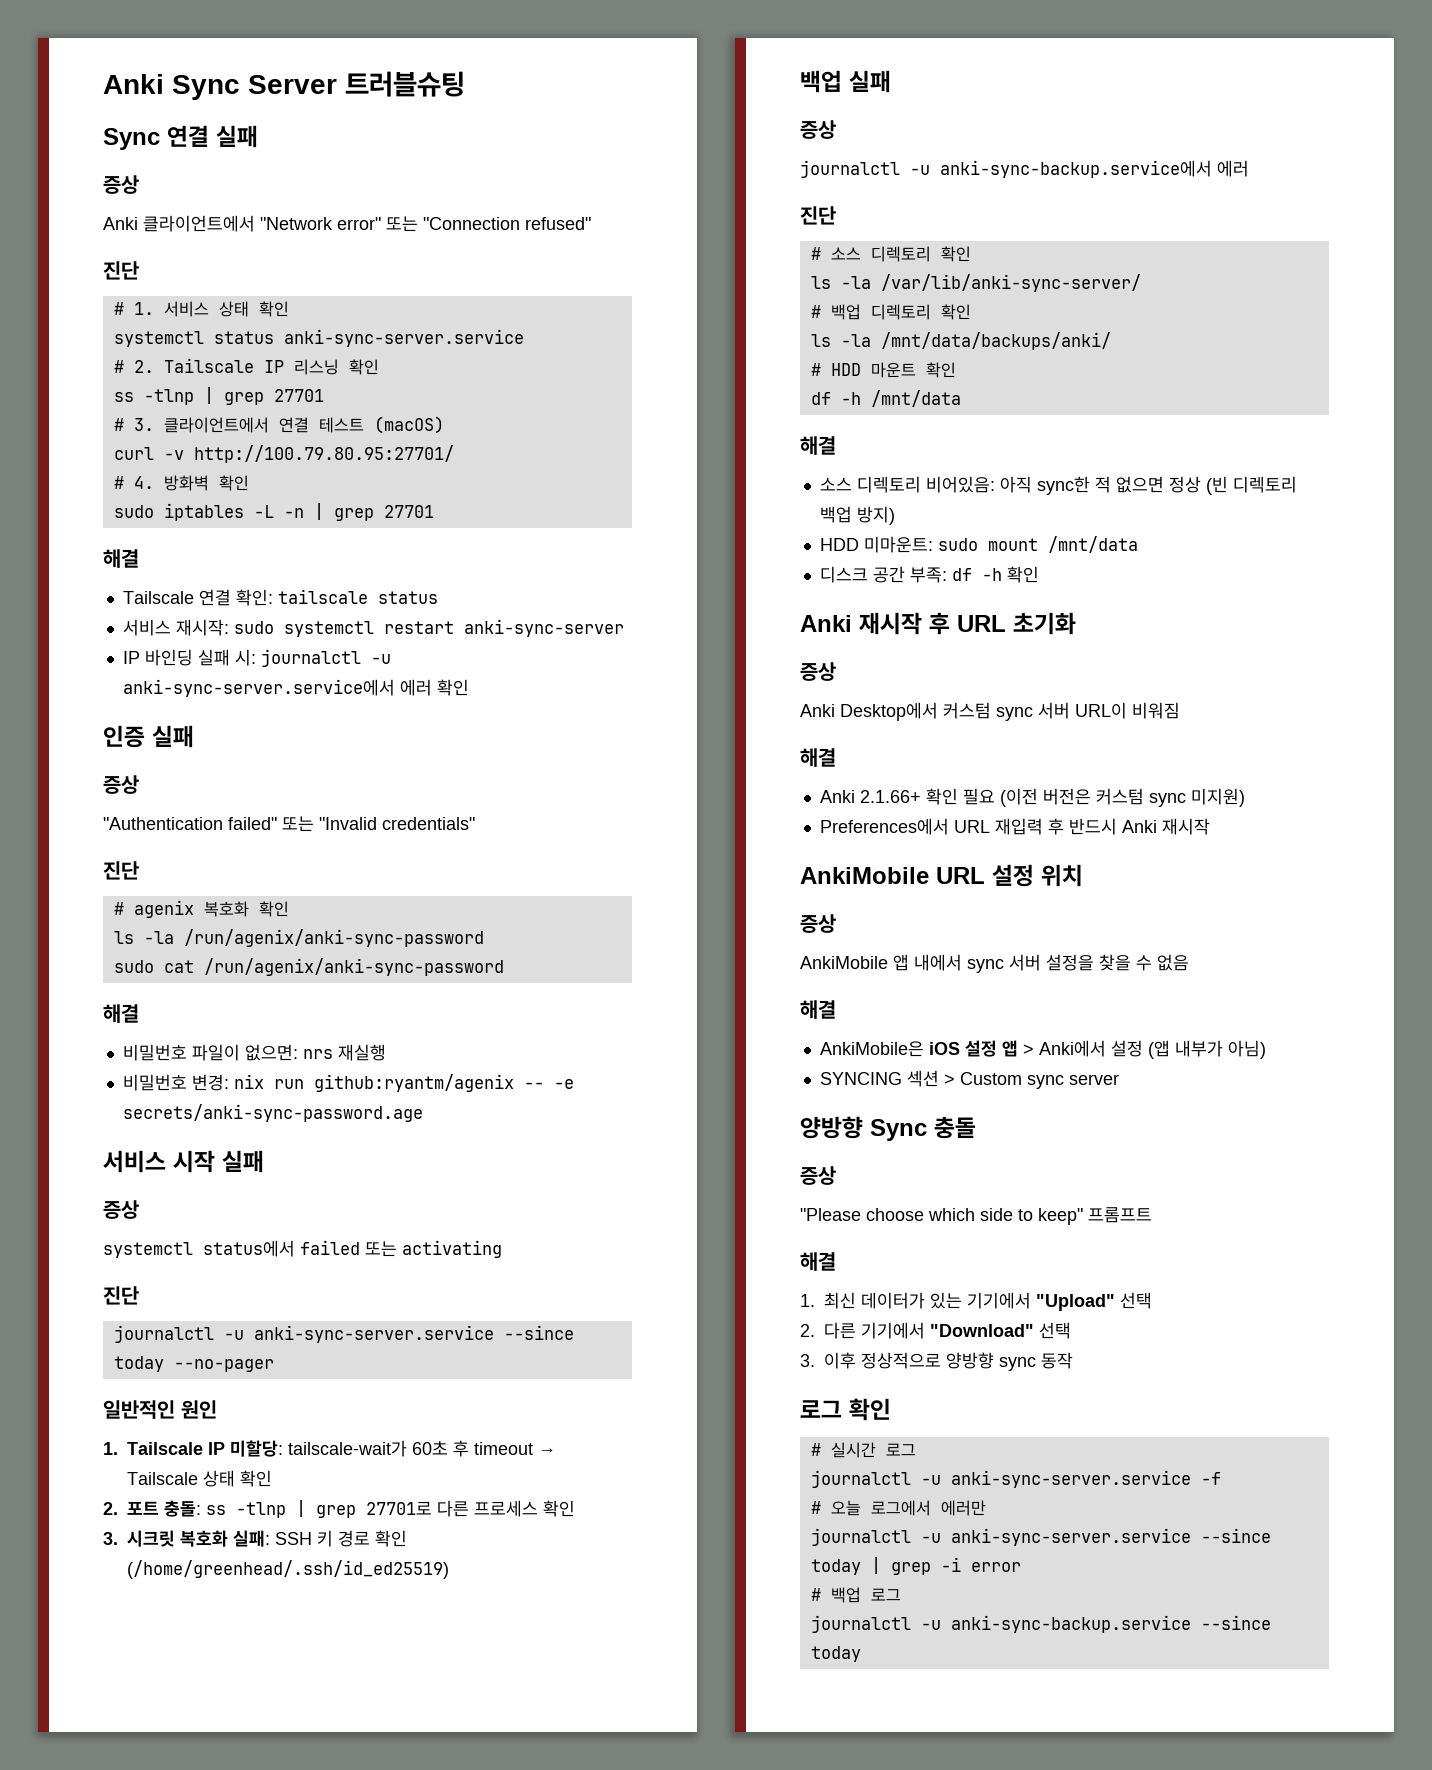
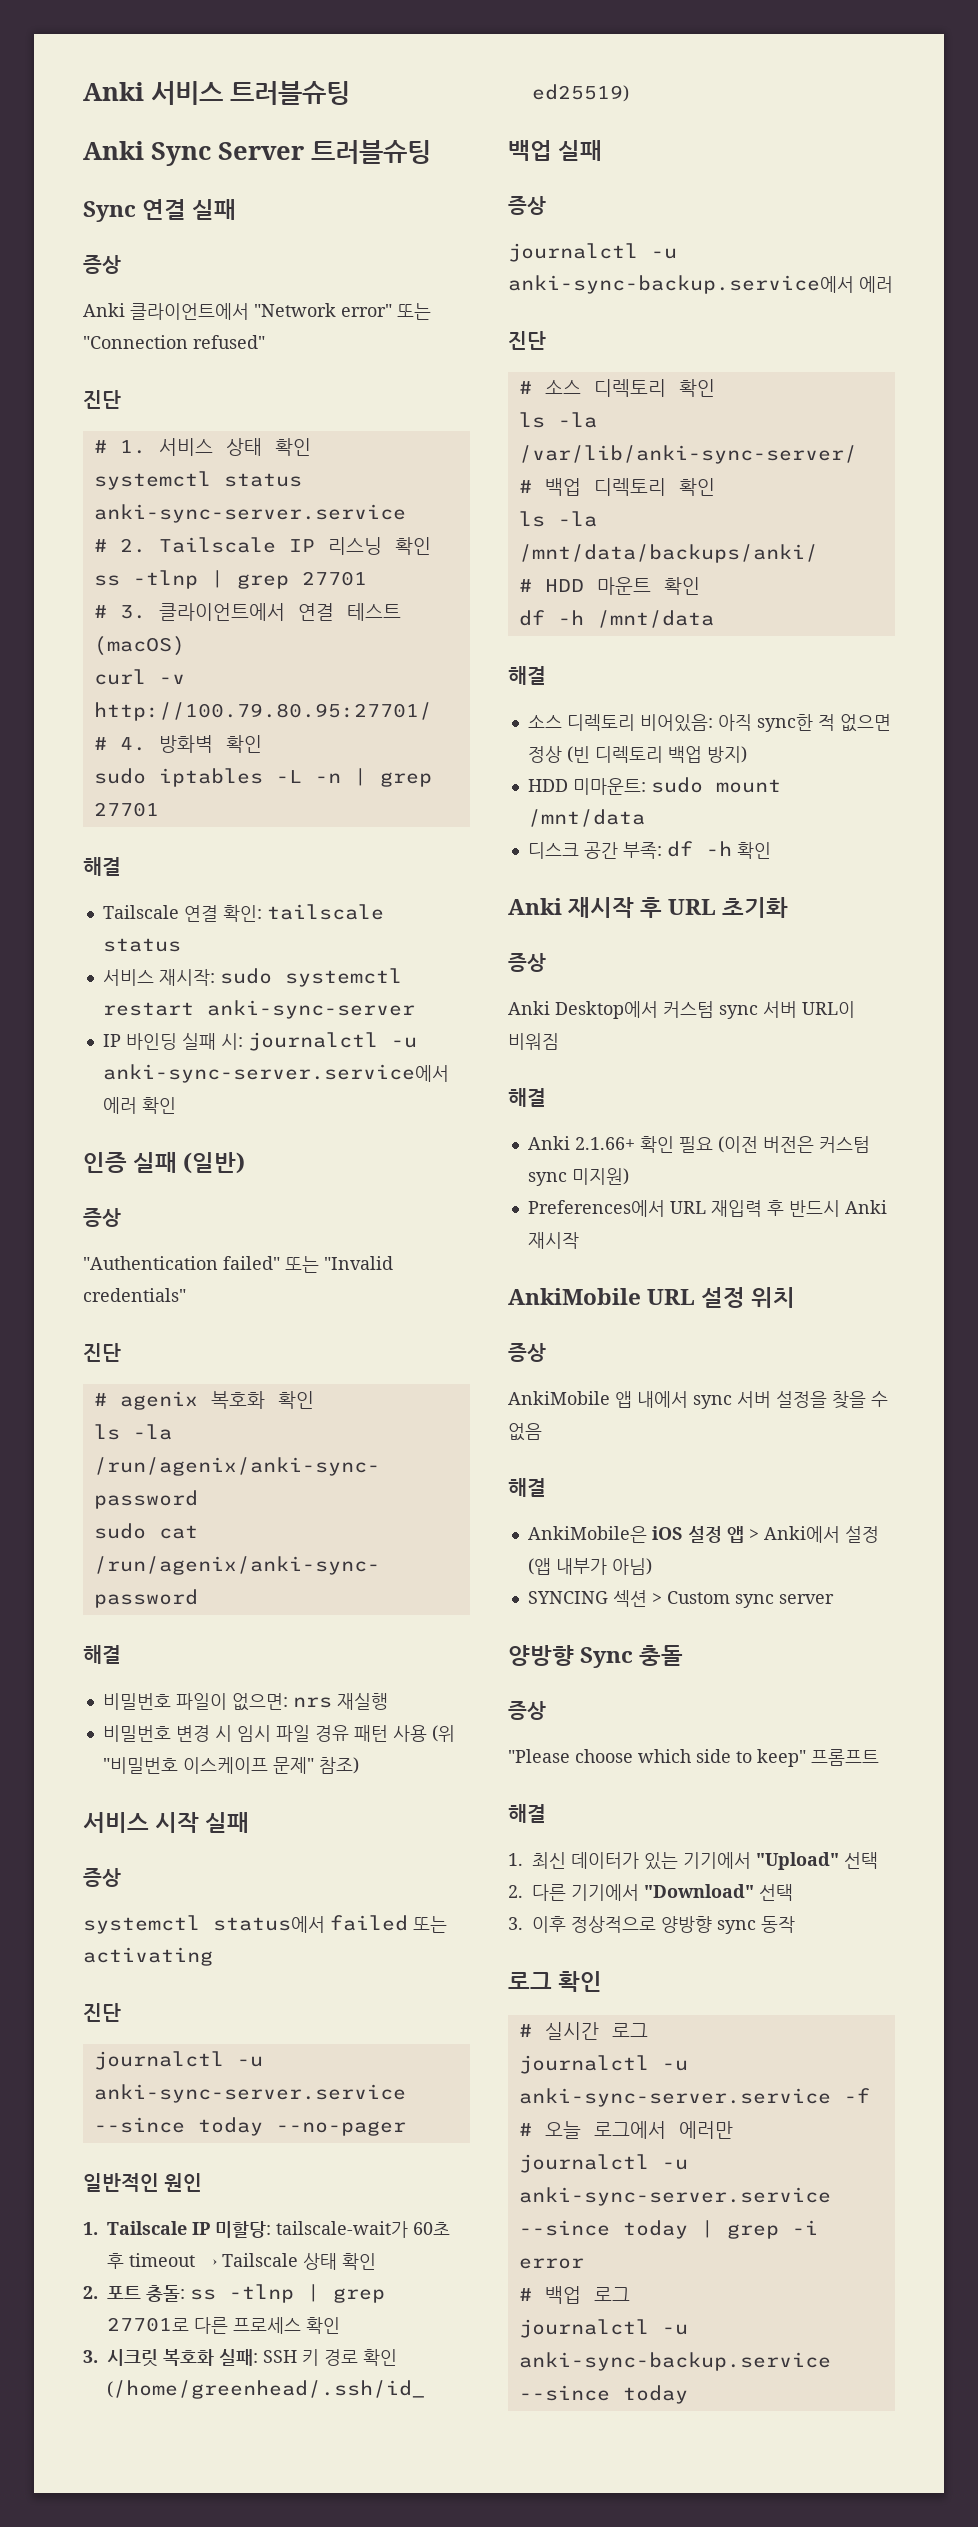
[103,74,164,94] Anki -> [83,81,350,105] [83,141,144,160] Anki 서비스 트러블슈팅 // Anki
(194, 736) none -> [183,1152,246,1174] (일반)
[191,1074,574,1092] [122,1104,423,1122] 변경: nix run github:ryantm/agenix -- -e secrets/anki-sync-password.age -> [175,1725,455,1742] [102,1757,359,1774] 변경 시 임시 파일 경유 패턴 사용 (위 "비밀번호 이스케이프 문제" 참조)

